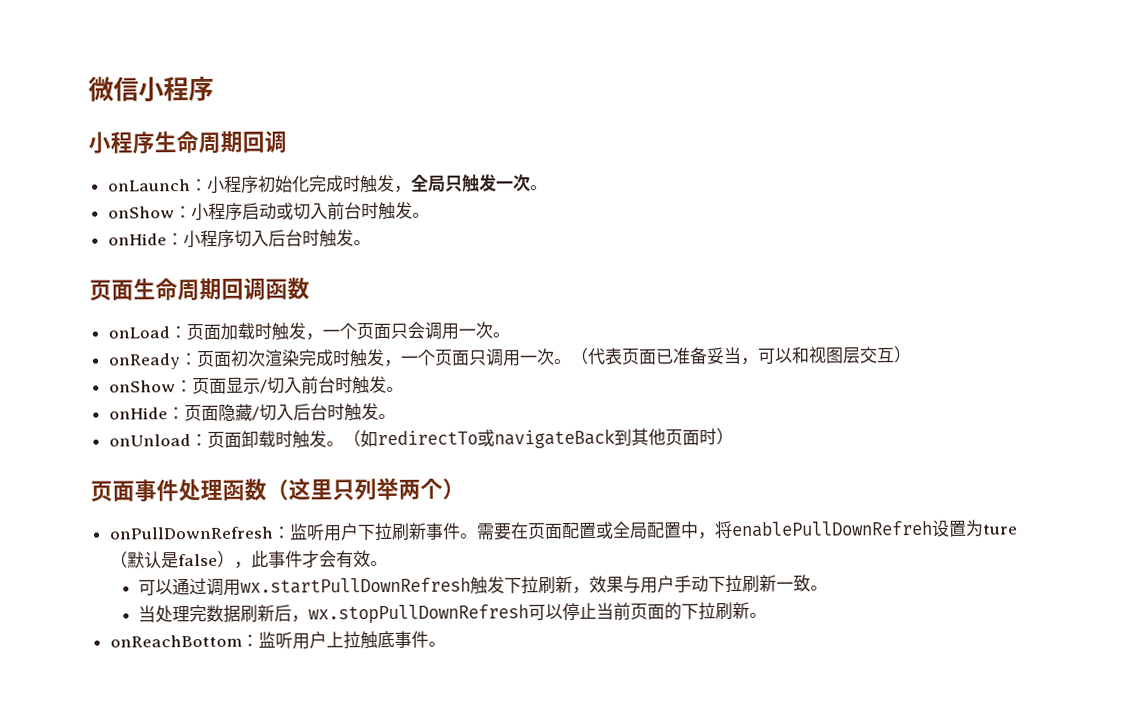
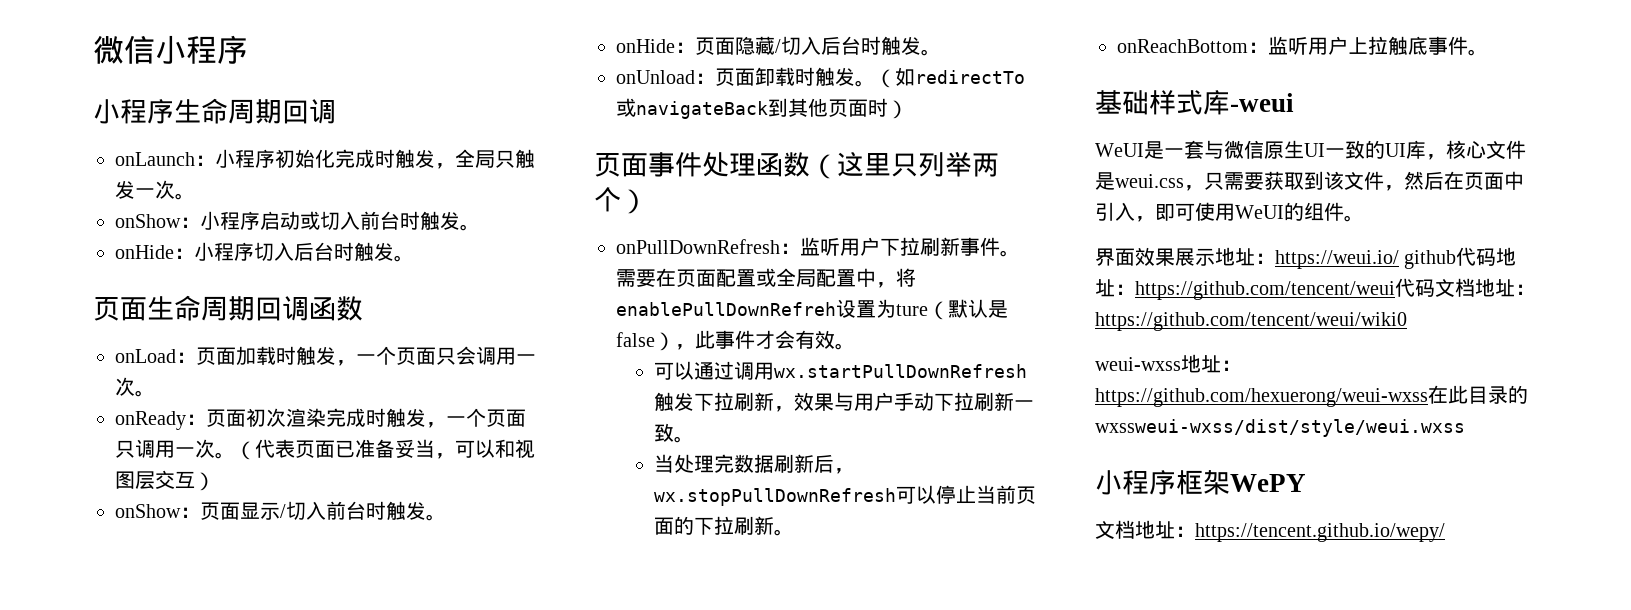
(446, 644) none -> [1095,90,1294,115] [1095,140,1526,160] [1095,171,1524,191] [1095,202,1364,222] [1095,247,1517,269] [1095,278,1535,300] [1095,312,1407,331] [1095,354,1241,373] [1095,385,1528,407] [1095,419,1465,437] [1095,470,1306,495] [1095,520,1445,542] // 基础样式库-weui // WeUI是一套与微信原生UI一致的UI库，核心文件是weui.css，只需要获取到该文件，然后在页面中引入，即可使用WeUI的组件。 // 界面效果展示地址：https://weui.io/ github代码地址：https://github.com/tencent/weui代码文档地址：https://github.com/tencent/weui/wiki0 // weui-wxss地址：https://github.com/hexuerong/weui-wxss在此目录的wxssweui-wxss/dist/style/weui.wxss // 小程序框架WePY // 文档地址：https://tencent.github.io/wepy/

